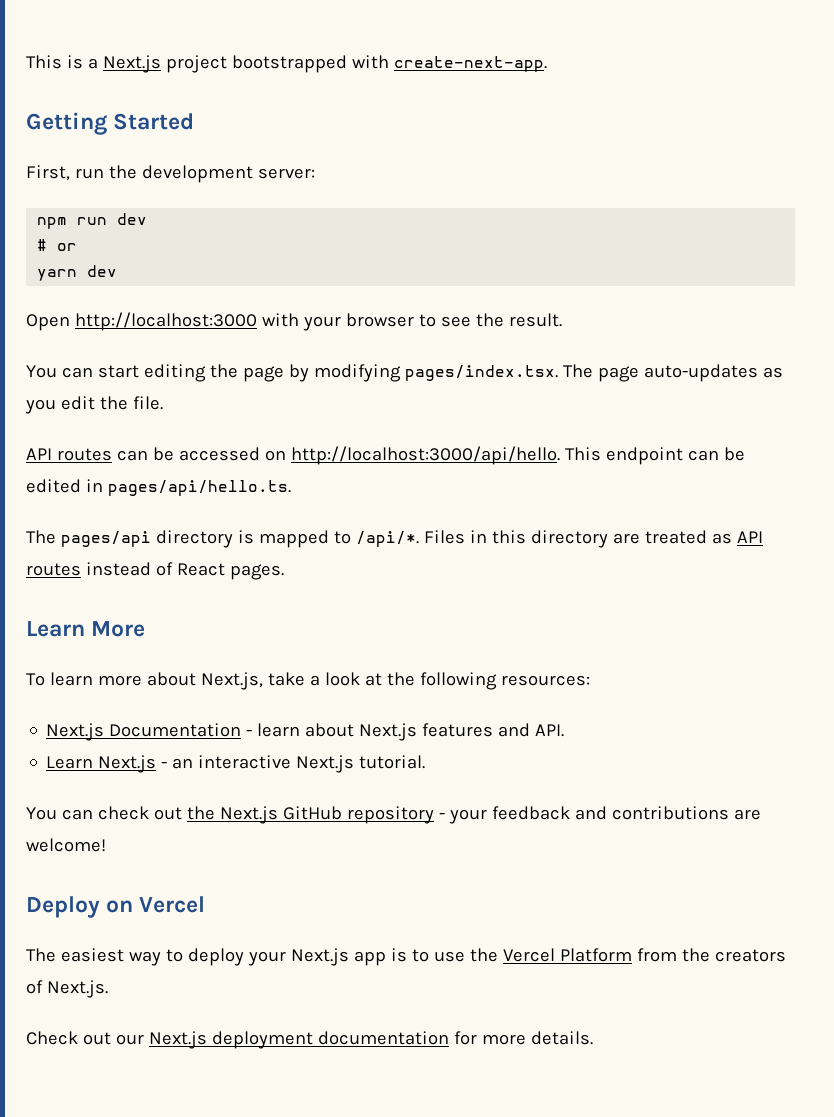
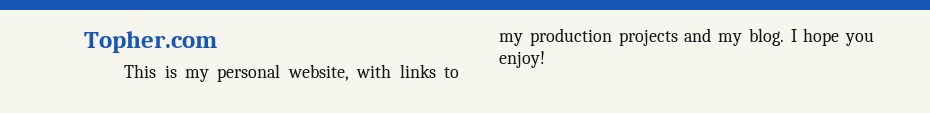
(26, 62) none -> [84,31,217,53] Topher.com //
[87,55,547,73] [26,112,195,135] [26,165,315,183] [37,213,148,229] [37,239,78,251] [37,265,118,281] [26,312,562,331] [26,364,783,382] [25,396,163,414] [26,446,745,465] [26,479,291,496] [26,530,763,548] [26,562,284,580] [26,621,146,637] [26,672,590,690] [46,723,565,741] [46,755,426,773] [26,806,761,824] [26,838,106,852] [26,896,206,918] [26,948,786,966] [26,980,108,998] [26,1031,593,1049] a Next.js project bootstrapped with create-next-app. // Getting Started // First, run the development server: // npm run dev // # or // yarn dev // Open http://localhost:3000 with your browser to see the result. // You can start editing the page by modifying pages/index.tsx. The page auto-updates as you edit the file. // API routes can be accessed on http://localhost:3000/api/hello. This endpoint can be edited in pages/api/hello.ts. // The pages/api directory is mapped to /api/*. Files in this directory are treated as API routes instead of React pages. // Learn More // To learn more about Next.js, take a look at the following resources: // Next.js Documentation - learn about Next.js features and API. // Learn Next.js - an interactive Next.js tutorial. // You can check out the Next.js GitHub repository - your feedback and contributions are welcome! // Deploy on Vercel // The easiest way to deploy your Next.js app is to use the Vercel Platform from the creators of Next.js. // Check out our Next.js deployment documentation for more details. -> [185,64,460,82] [499,28,874,46] [499,51,545,68] my personal website, with links to my production projects and my blog. I hope you enjoy!

